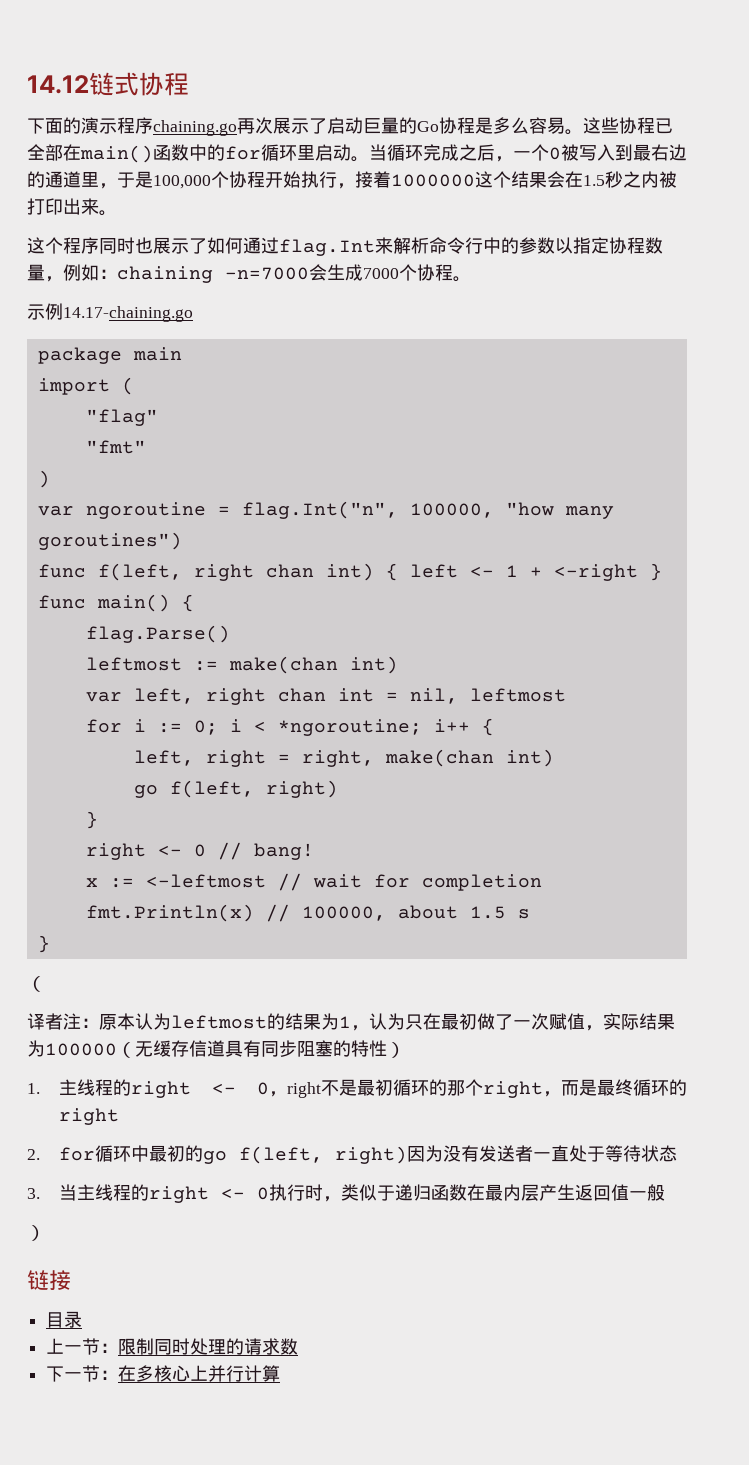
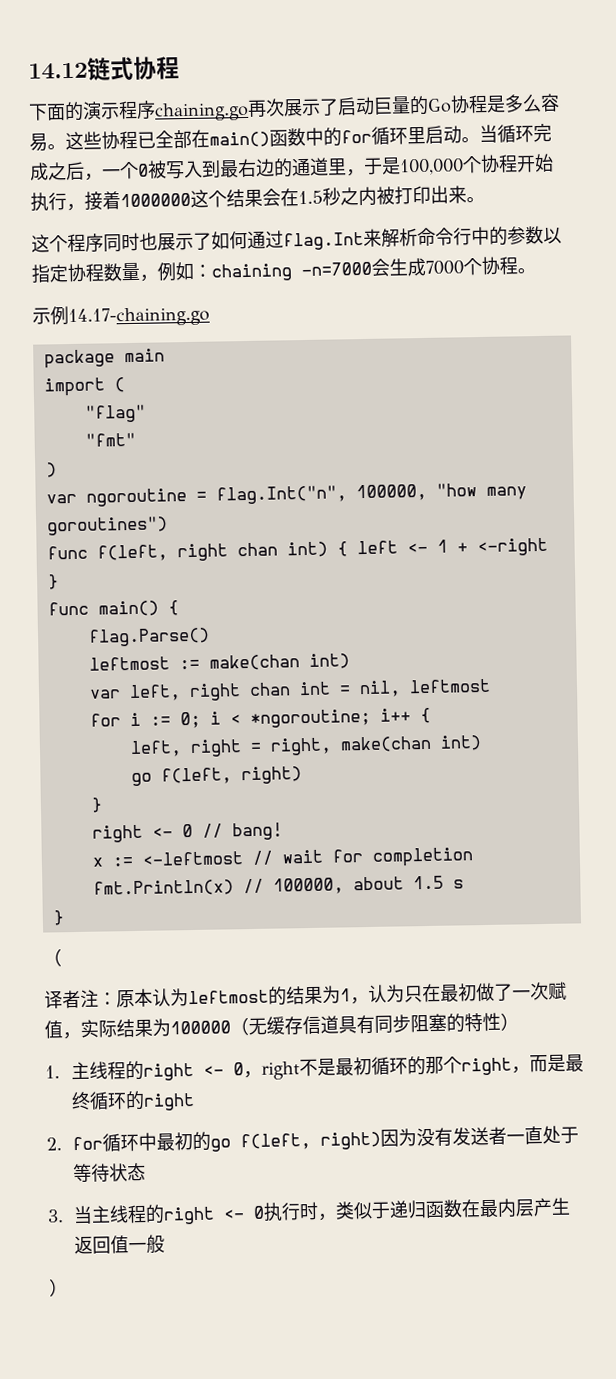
[27,1270,71,1290] [46,1311,83,1328] [46,1338,299,1355] [46,1365,281,1382] // 链接 // 目录 // 上一节：限制同时处理的请求数 // 下一节：在多核心上并行计算 -> (68, 1287) none

